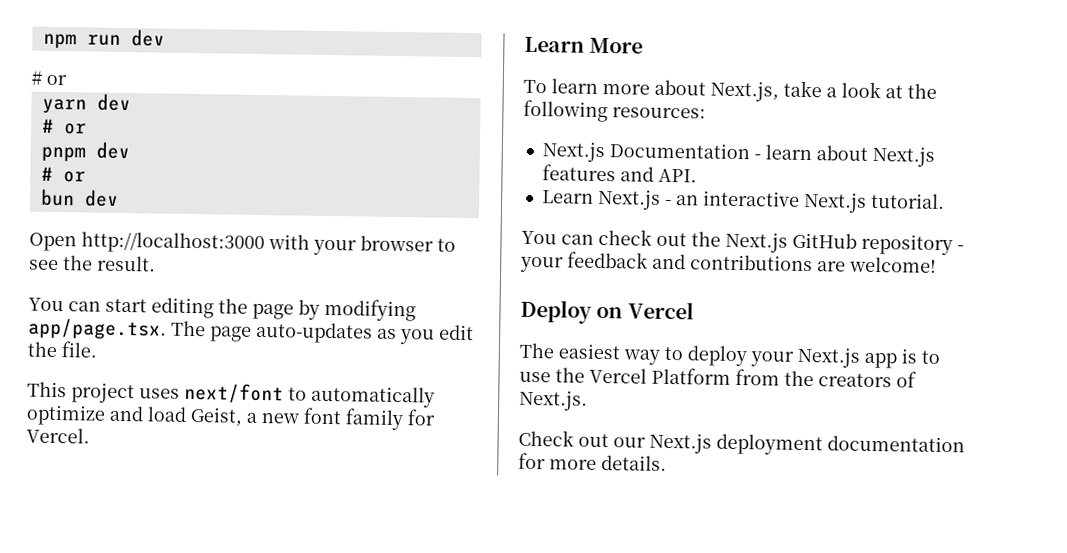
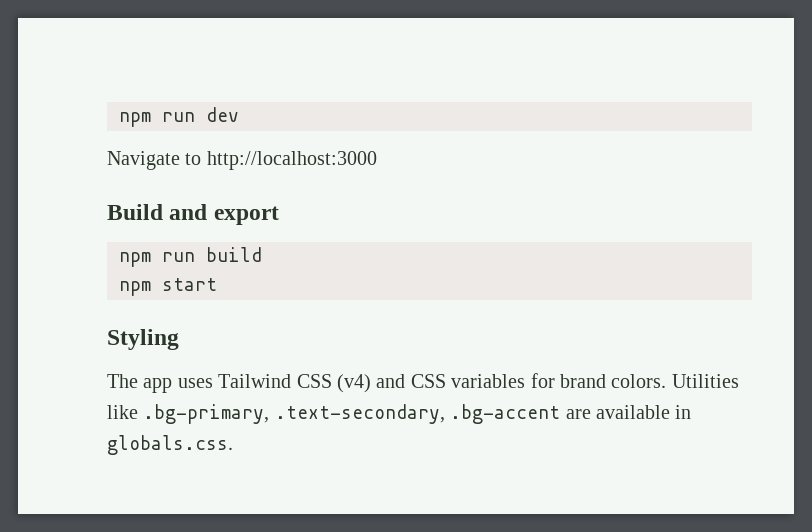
[31,70,67,86] [41,93,131,114] [41,118,87,135] [40,141,130,162] [40,166,86,183] [39,188,119,207] [29,231,456,256] [29,255,156,272] [28,297,416,322] [28,317,474,345] [27,341,97,358] [27,381,435,408] [26,404,436,431] [26,427,90,444] [524,36,644,54] [523,78,937,102] [523,99,706,123] [541,141,935,167] [541,164,697,183] [541,188,945,213] [521,228,964,256] [520,251,937,273] [520,299,694,324] [519,342,940,369] [519,367,917,388] [519,389,588,411] [518,429,965,456] [518,452,667,471] # or // yarn dev // # or // pnpm dev // # or // bun dev // Open http://localhost:3000 with your browser to see the result. // You can start editing the page by modifying app/page.tsx. The page auto-updates as you edit the file. // This project uses next/font to automatically optimize and load Geist, a new font family for Vercel. // Learn More // To learn more about Next.js, take a look at the following resources: // Next.js Documentation - learn about Next.js features and API. // Learn Next.js - an interactive Next.js tutorial. // You can check out the Next.js GitHub repository - your feedback and contributions are welcome! // Deploy on Vercel // The easiest way to deploy your Next.js app is to use the Vercel Platform from the creators of Next.js. // Check out our Next.js deployment documentation for more details. -> [107,151,377,170] [107,204,279,225] [119,247,262,267] [119,278,217,296] [107,329,179,350] [107,373,739,393] [107,404,692,424] [107,435,233,455] Navigate to http://localhost:3000 // Build and export // npm run build // npm start // Styling // The app uses Tailwind CSS (v4) and CSS variables for brand colors. Utilities like .bg-primary, .text-secondary, .bg-accent are available in globals.css.

